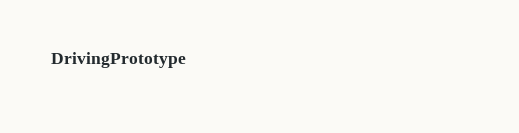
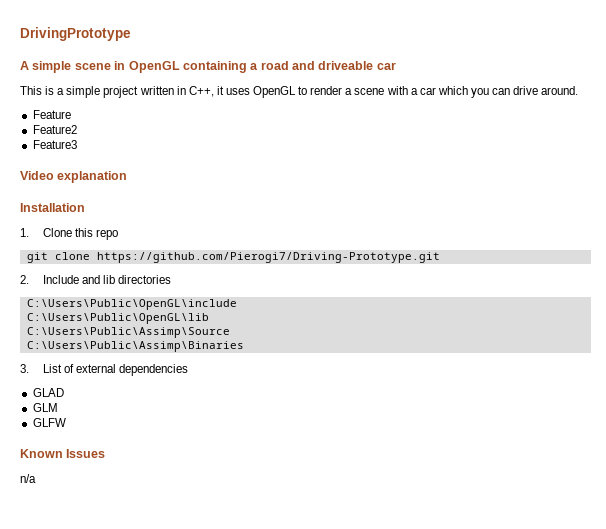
(186, 60) none -> [20,61,396,73] [20,86,579,98] [32,110,71,119] [32,125,77,134] [32,140,77,149] [20,171,128,183] [20,203,85,212] [20,228,119,240] [26,252,440,263] [20,275,172,284] [26,299,237,310] [26,313,209,324] [26,327,230,338] [26,341,244,352] [20,364,189,376] [32,388,64,397] [32,403,58,412] [32,418,66,427] [20,449,106,458] [20,474,36,483] // A simple scene in OpenGL containing a road and driveable car // This is a simple project written in C++, it uses OpenGL to render a scene with a car which you can drive around. // Feature // Feature2 // Feature3 // Video explanation // Installation // 1. Clone this repo // git clone https://github.com/Pierogi7/Driving-Prototype.git // 2. Include and lib directories // C:\Users\Public\OpenGL\include // C:\Users\Public\OpenGL\lib // C:\Users\Public\Assimp\Source // C:\Users\Public\Assimp\Binaries // 3. List of external dependencies // GLAD // GLM // GLFW // Known Issues // n/a

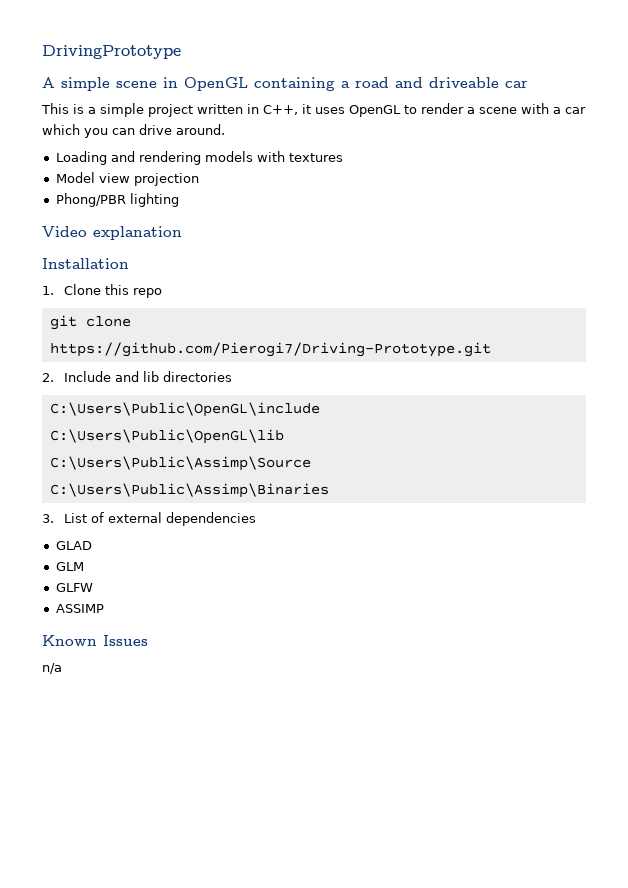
[32,110,71,119] [32,125,77,134] [32,140,77,149] Feature // Feature2 // Feature3 -> [55,151,343,165] [55,172,199,186] [55,193,179,207] Loading and rendering models with textures // Model view projection // Phong/PBR lighting
(66, 422) none -> [55,604,104,613] // ASSIMP

